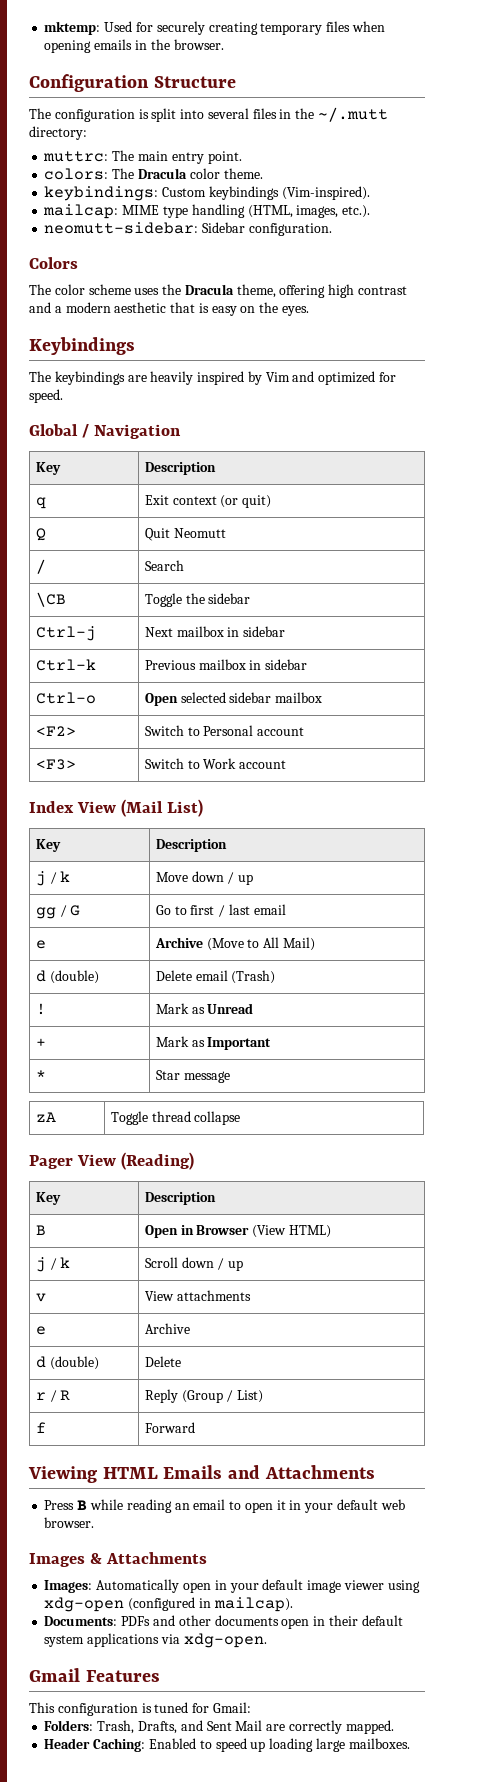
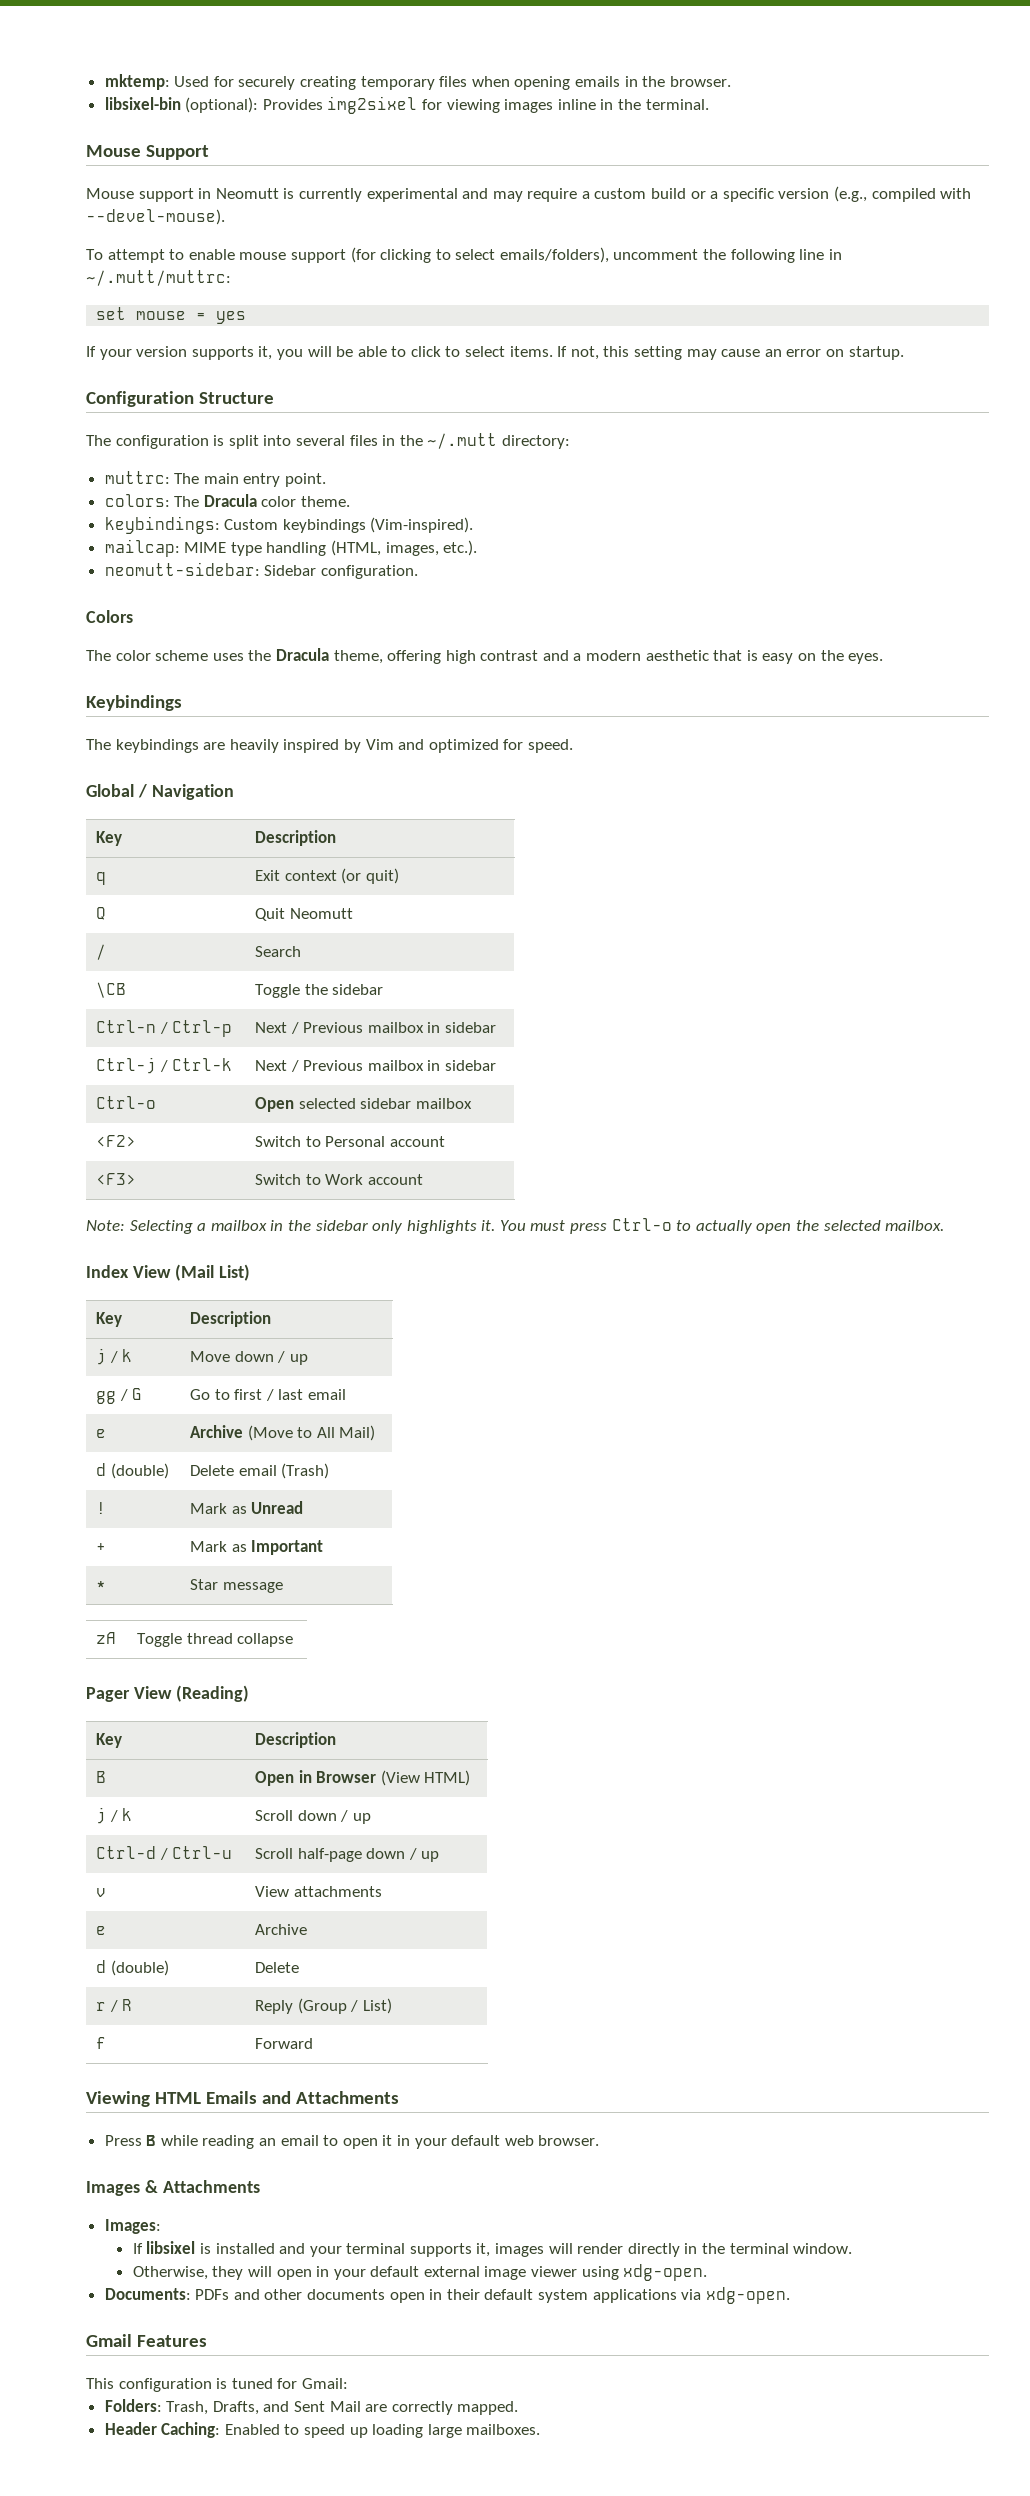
(224, 44) none -> [104,96,709,114] [86,145,209,160] [86,186,972,202] [86,209,225,225] [86,247,842,263] [86,270,231,286] [96,307,247,324] [86,346,904,360] // libsixel-bin (optional): Provides img2sixel for viewing images inline in the terminal. // Mouse Support // Mouse support in Neomutt is currently experimental and may require a custom build or a specific version (e.g., compiled with --devel-mouse). // To attempt to enable mouse support (for clicking to select emails/folders), uncomment the following line in ~/.mutt/muttrc: // set mouse = yes // If your version supports it, you will be able to click to select items. If not, this setting may cause an error on startup.
[35,626,96,641] [144,626,286,637] Ctrl-j | Next mailbox in sidebar // -> [96,1020,233,1037] [255,1022,496,1034] [96,1057,168,1074] Ctrl-n / Ctrl-p | Next / Previous mailbox in sidebar // Ctrl-j /
(96, 665) none -> [255,1060,299,1072] Next /
(287, 764) none -> [86,1218,945,1234] // Note: Selecting a mailbox in the sidebar only highlights it. You must press Ctrl-o to actually open the selected mailbox.
(244, 1265) none -> [96,1846,233,1860] [255,1848,440,1862] // Ctrl-d / Ctrl-u | Scroll half-page down / up
[96,1579,180,1593] Automatically -> [132,2241,853,2257] [132,2266,272,2280] // If libsixel is installed and your terminal supports it, images will render directly in the terminal window. // Otherwise, they will
(304, 1584) none -> [423,2266,480,2277] external
[44,1597,293,1612] xdg-open (configured in mailcap). -> [623,2264,708,2281] xdg-open.

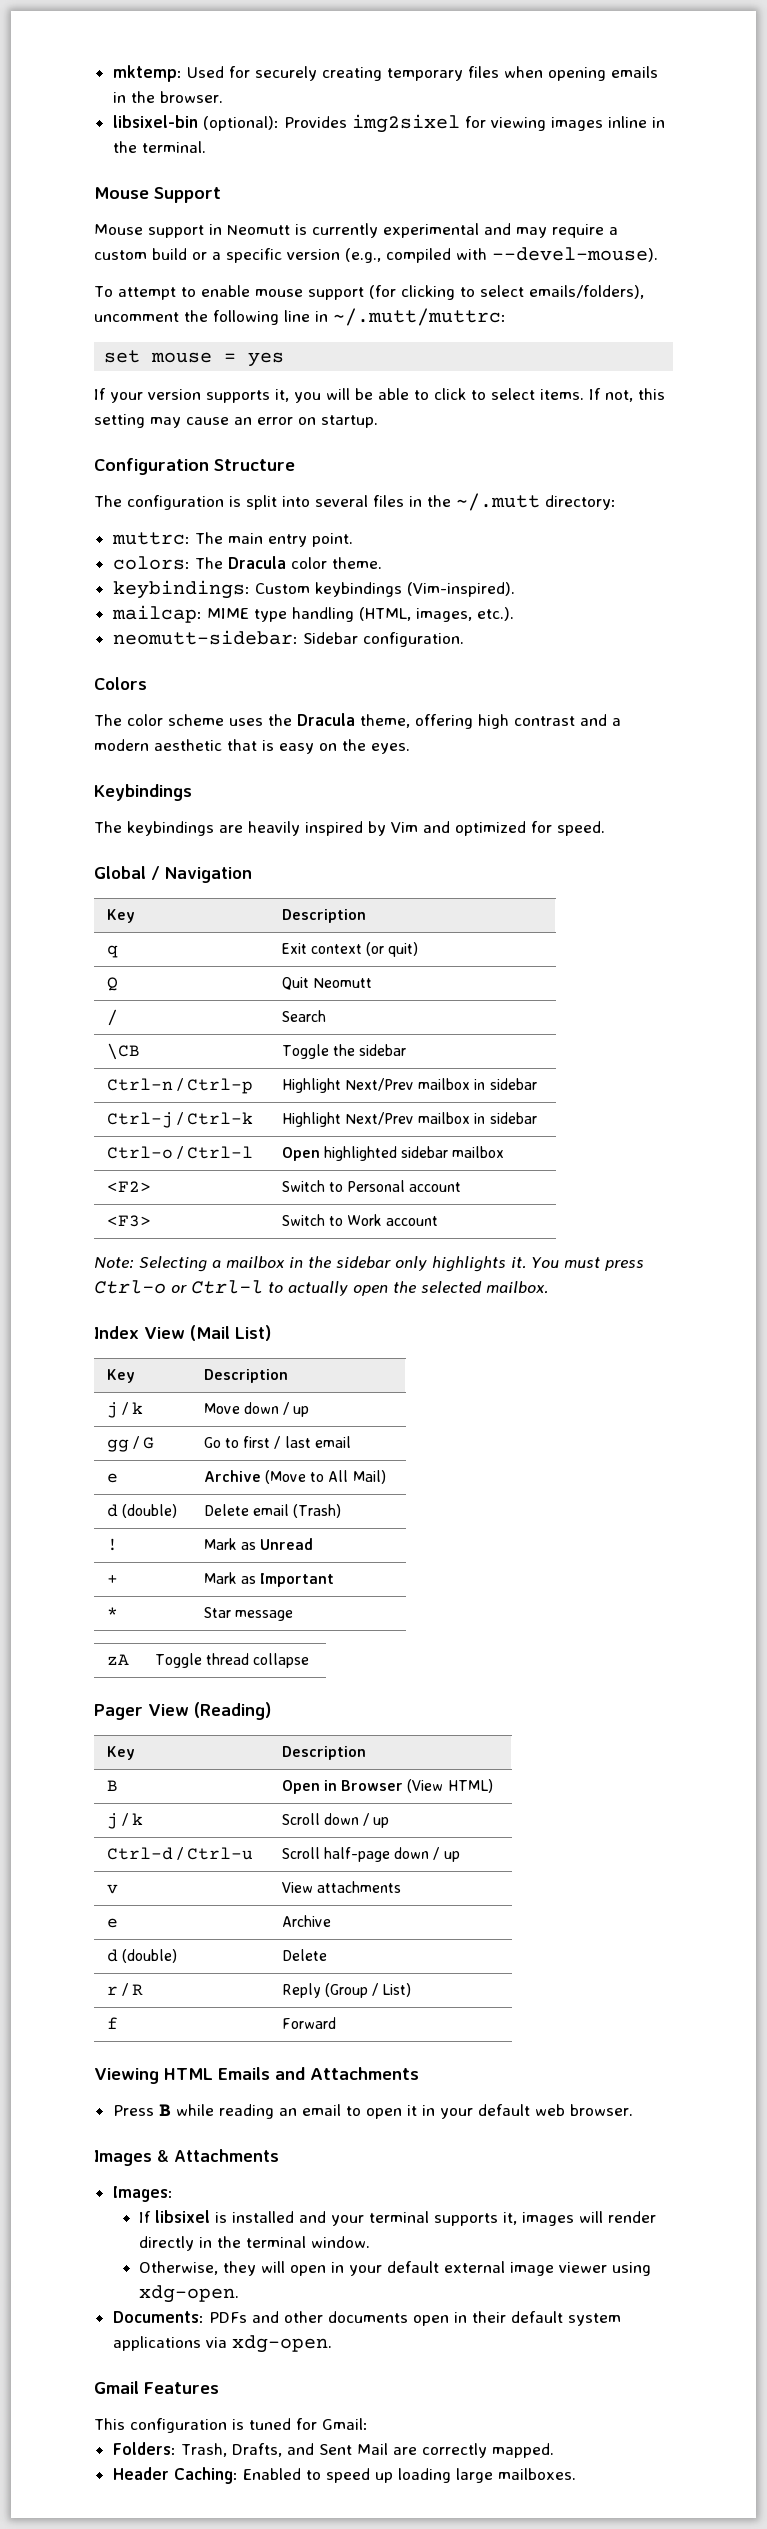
[255,1022,364,1034] Next / Previous -> [281,1078,414,1093] Highlight Next/Prev
[255,1060,364,1072] Next / Previous -> [281,1112,414,1127] Highlight Next/Prev
[255,1097,356,1112] | Open selected -> [176,1146,254,1159] [281,1146,397,1161] / Ctrl-l | Open highlighted
(672, 1224) none -> [171,1280,263,1294] or Ctrl-l

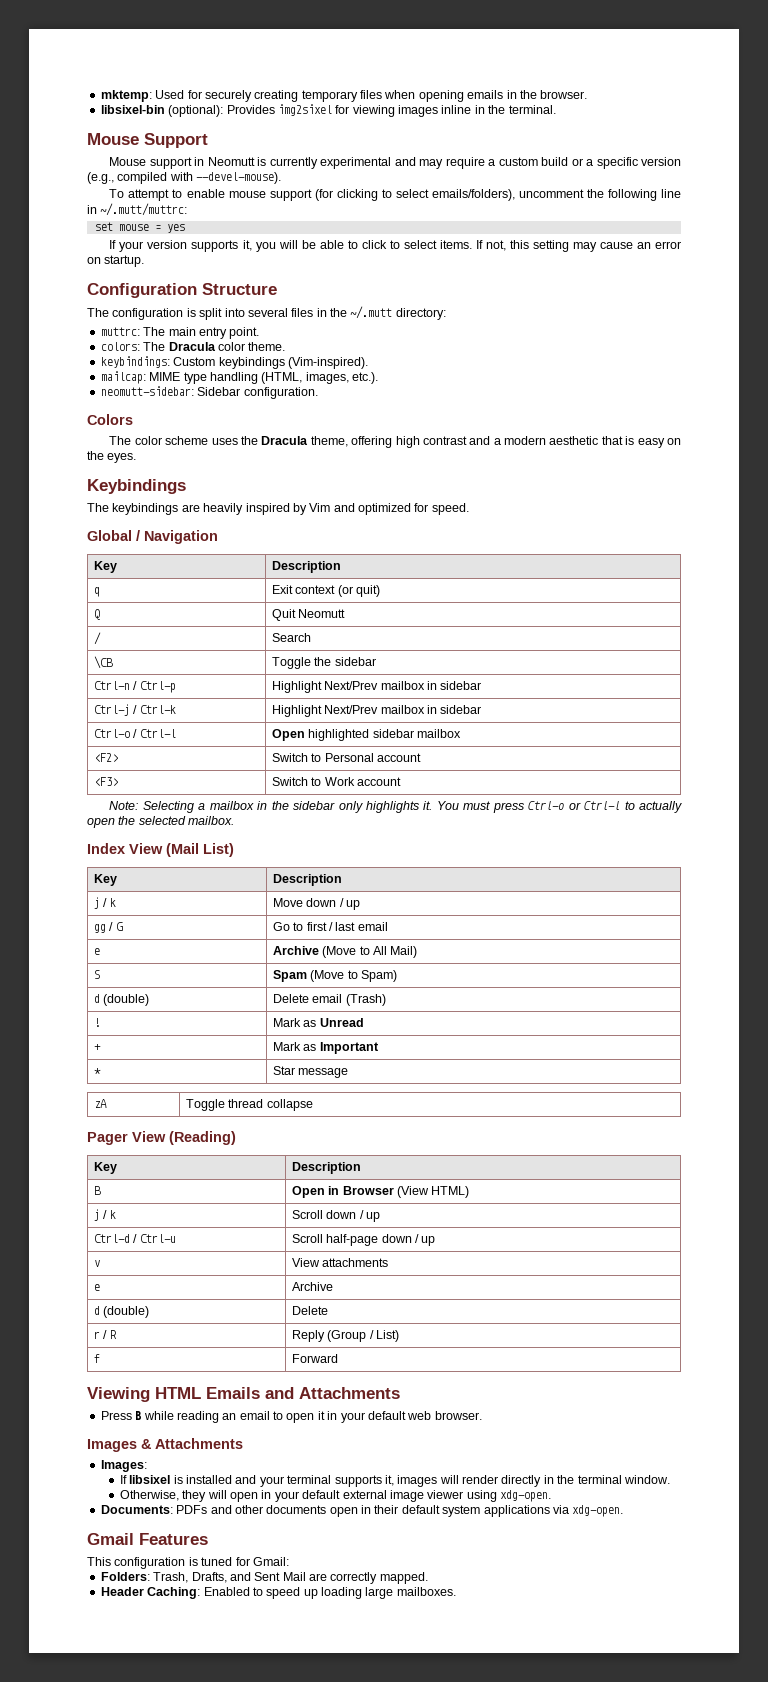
(386, 1477) none -> [93,970,100,979] [272,970,397,982] // S | Spam (Move to Spam)

